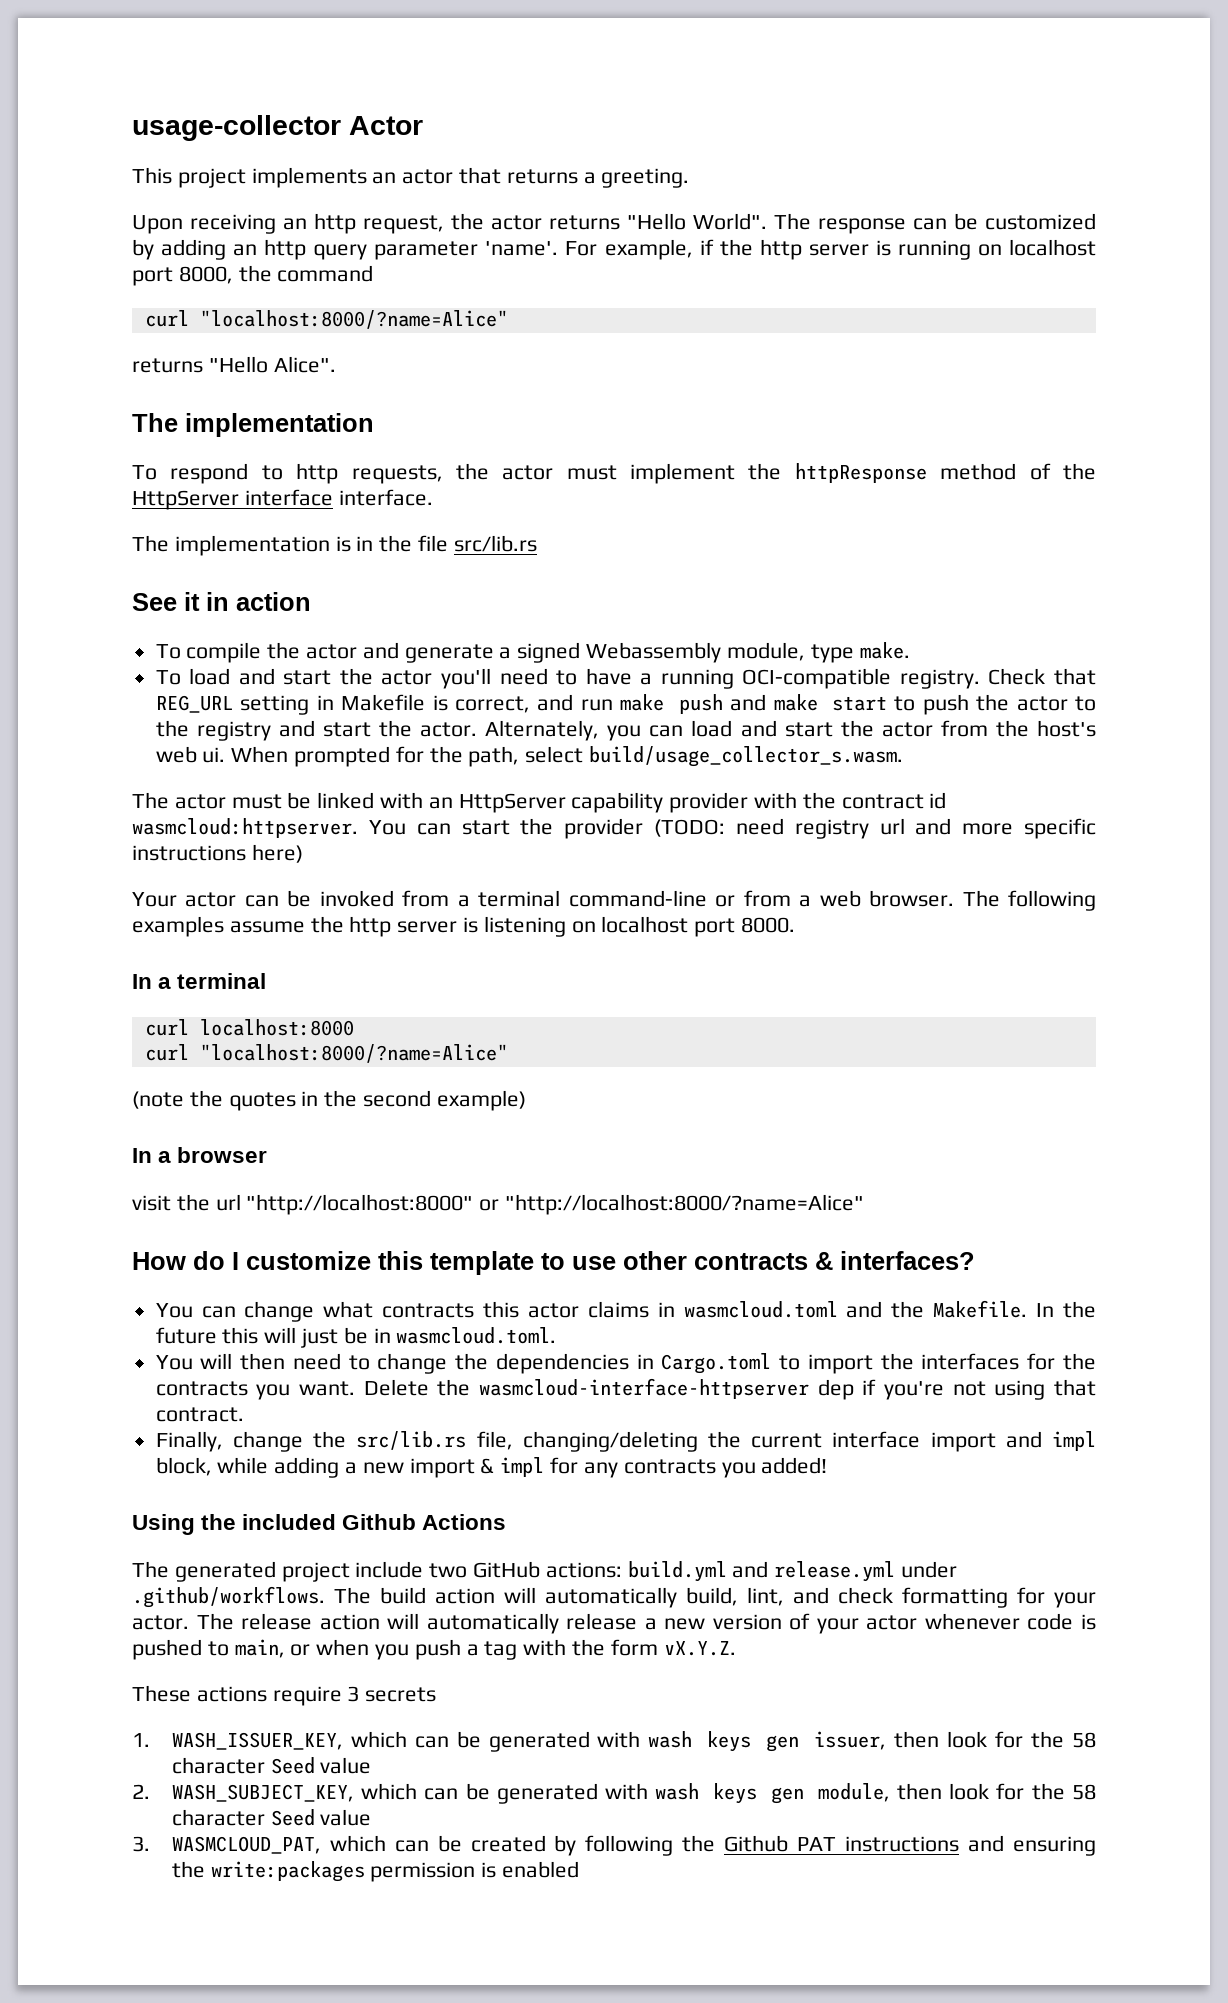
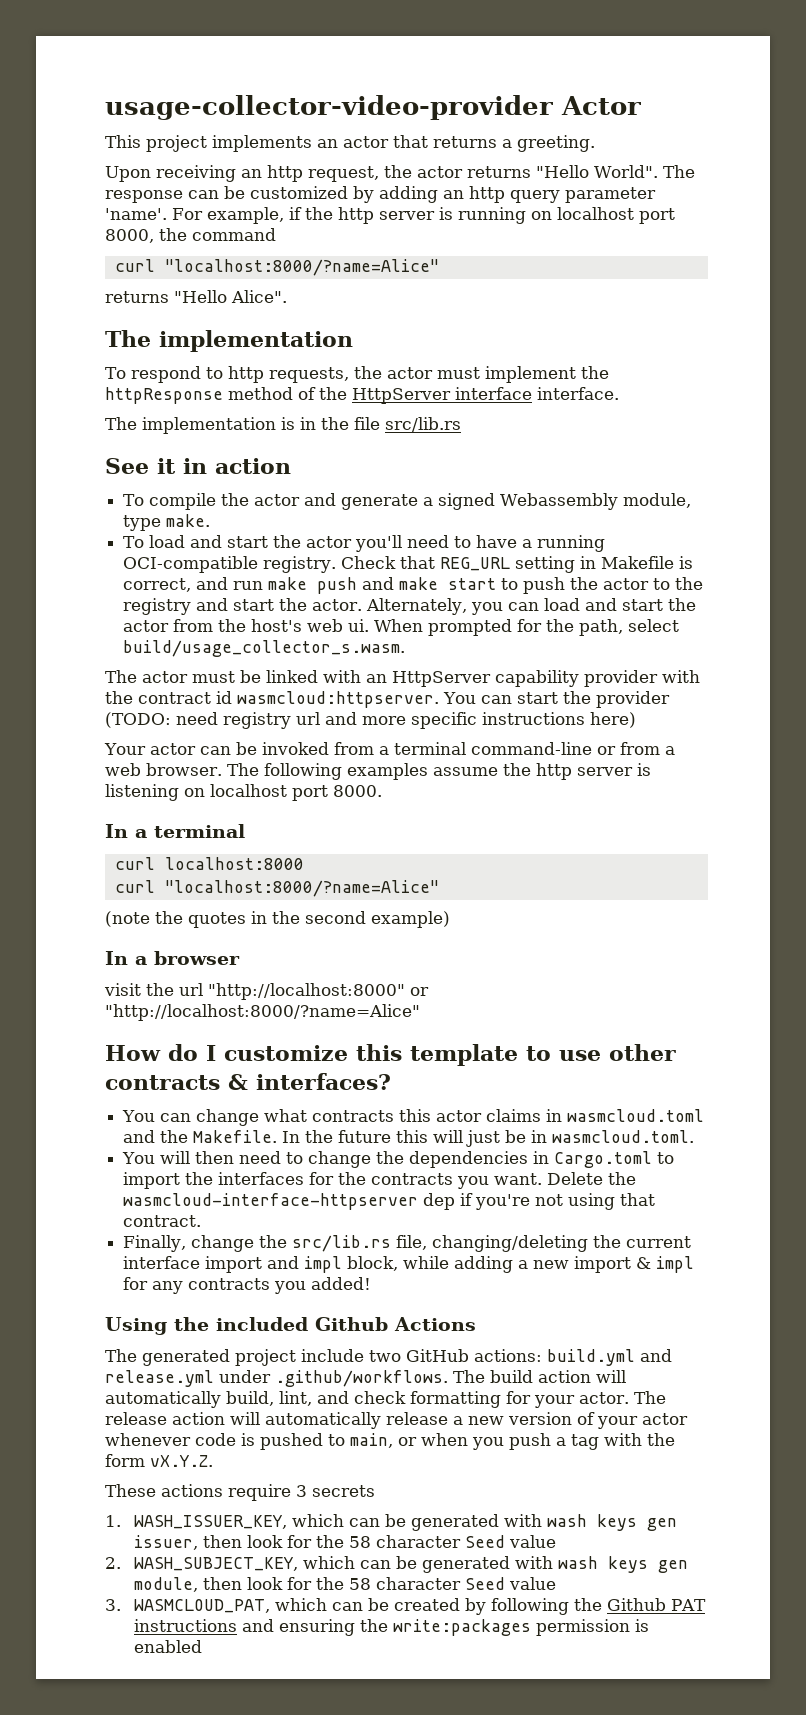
[132,115,341,141] usage-collector -> [105,95,553,120] usage-collector-video-provider

